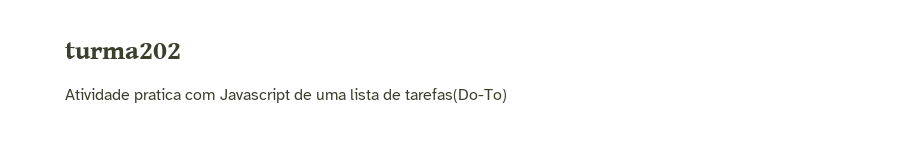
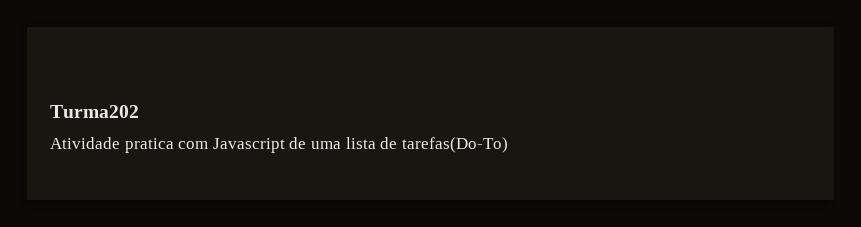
[65,42,181,59] turma202 -> [50,105,139,118] Turma202

